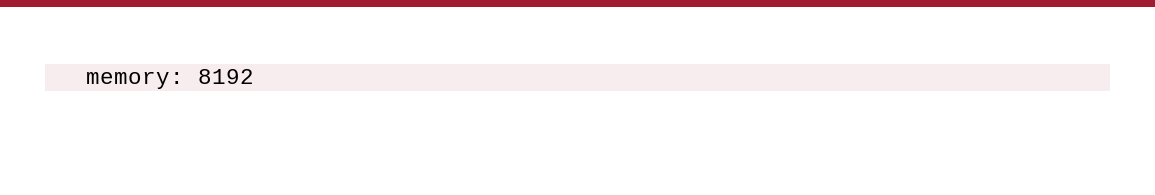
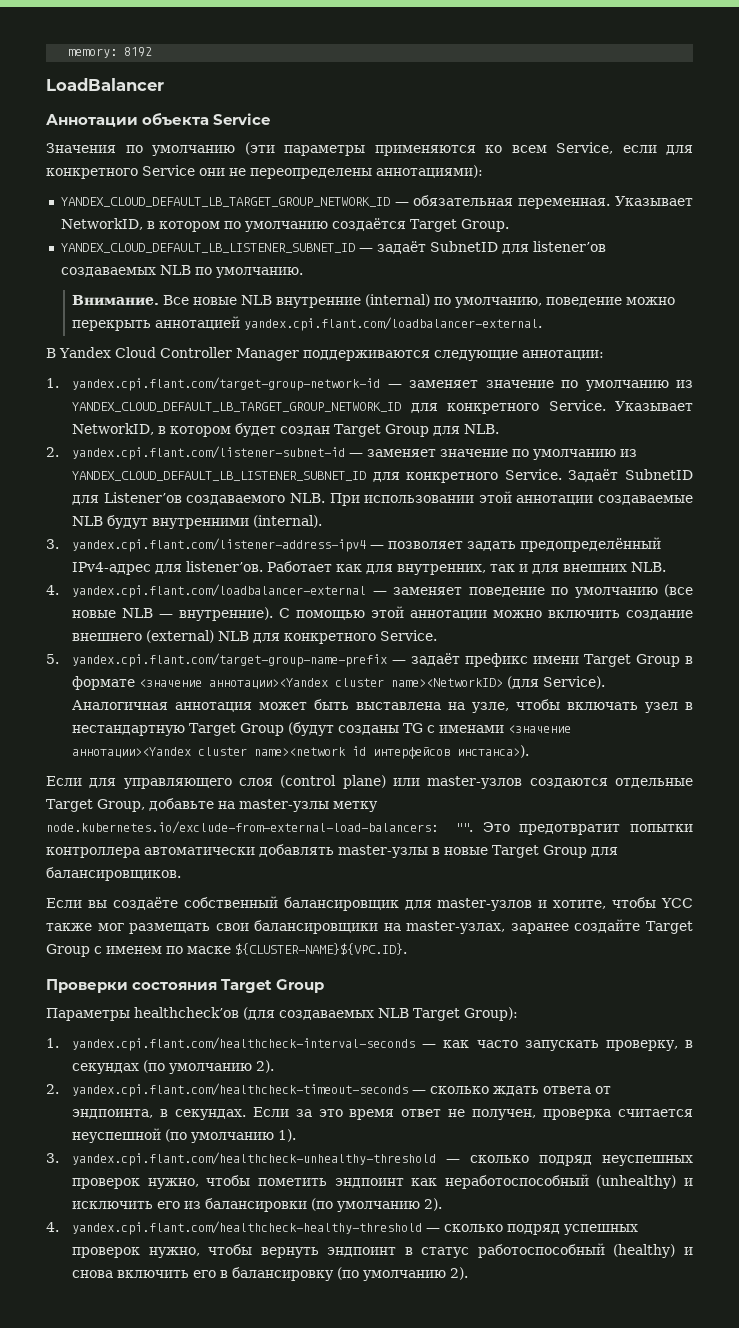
(254, 76) none -> [46,78,164,91] [46,113,271,127] [46,142,693,156] [46,165,483,179] [60,195,694,209] [60,218,509,232] [60,241,606,254] [60,265,303,278] [72,294,676,308] [72,316,543,331] [46,347,604,361] [46,377,693,391] [72,400,693,414] [72,423,500,437] [46,446,638,460] [72,469,693,483] [72,491,693,506] [72,515,323,529] [46,537,662,552] [72,561,667,575] [46,584,693,598] [72,606,693,621] [72,630,438,644] [46,653,693,667] [72,676,606,690] [72,699,693,713] [72,722,572,736] [72,745,530,759] [46,775,693,789] [46,798,378,812] [46,821,693,835] [46,844,618,858] [46,867,181,881] [46,896,693,911] [46,919,694,934] [46,943,407,957] [46,979,325,993] [46,1007,518,1021] [46,1037,693,1051] [72,1060,275,1074] [46,1083,612,1097] [72,1107,693,1120] [72,1128,297,1143] [46,1152,693,1166] [72,1174,693,1189] [72,1198,443,1212] [46,1221,639,1235] [72,1243,693,1258] [72,1267,469,1281] // LoadBalancer // Аннотации объекта Service // Значения по умолчанию (эти параметры применяются ко всем Service, если для конкретного Service они не переопределены аннотациями): // YANDEX_CLOUD_DEFAULT_LB_TARGET_GROUP_NETWORK_ID — обязательная переменная. Указывает NetworkID, в котором по умолчанию создаётся Target Group. // YANDEX_CLOUD_DEFAULT_LB_LISTENER_SUBNET_ID — задаёт SubnetID для listener’ов создаваемых NLB по умолчанию. // Внимание. Все новые NLB внутренние (internal) по умолчанию, поведение можно перекрыть аннотацией yandex.cpi.flant.com/loadbalancer-external. // В Yandex Cloud Controller Manager поддерживаются следующие аннотации: // 1. yandex.cpi.flant.com/target-group-network-id — заменяет значение по умолчанию из YANDEX_CLOUD_DEFAULT_LB_TARGET_GROUP_NETWORK_ID для конкретного Service. Указывает NetworkID, в котором будет создан Target Group для NLB. // 2. yandex.cpi.flant.com/listener-subnet-id — заменяет значение по умолчанию из YANDEX_CLOUD_DEFAULT_LB_LISTENER_SUBNET_ID для конкретного Service. Задаёт SubnetID для Listener’ов создаваемого NLB. При использовании этой аннотации создаваемые NLB будут внутренними (internal). // 3. yandex.cpi.flant.com/listener-address-ipv4 — позволяет задать предопределённый IPv4-адрес для listener’ов. Работает как для внутренних, так и для внешних NLB. // 4. yandex.cpi.flant.com/loadbalancer-external — заменяет поведение по умолчанию (все новые NLB — внутренние). С помощью этой аннотации можно включить создание внешнего (external) NLB для конкретного Service. // 5. yandex.cpi.flant.com/target-group-name-prefix — задаёт префикс имени Target Group в формате <значение аннотации><Yandex cluster name><NetworkID> (для Service). Аналогичная аннотация может быть выставлена на узле, чтобы включать узел в нестандартную Target Group (будут созданы TG с именами <значение аннотации><Yandex cluster name><network id интерфейсов инстанса>). // Если для управляющего слоя (control plane) или master-узлов создаются отдельные Target Group, добавьте на master-узлы метку node.kubernetes.io/exclude-from-external-load-balancers: "". Это предотвратит попытки контроллера автоматически добавлять master-узлы в новые Target Group для балансировщиков. // Если вы создаёте собственный балансировщик для master-узлов и хотите, чтобы YCC также мог размещать свои балансировщики на master-узлах, заранее создайте Target Group с именем по маске ${CLUSTER-NAME}${VPC.ID}. // Проверки состояния Target Group // Параметры healthcheck’ов (для создаваемых NLB Target Group): // 1. yandex.cpi.flant.com/healthcheck-interval-seconds — как часто запускать проверку, в секундах (по умолчанию 2). // 2. yandex.cpi.flant.com/healthcheck-timeout-seconds — сколько ждать ответа от эндпоинта, в секундах. Если за это время ответ не получен, проверка считается неуспешной (по умолчанию 1). // 3. yandex.cpi.flant.com/healthcheck-unhealthy-threshold — сколько подряд неуспешных проверок нужно, чтобы пометить эндпоинт как неработоспособный (unhealthy) и исключить его из балансировки (по умолчанию 2). // 4. yandex.cpi.flant.com/healthcheck-healthy-threshold — сколько подряд успешных проверок нужно, чтобы вернуть эндпоинт в статус работоспособный (healthy) и снова включить его в балансировку (по умолчанию 2).

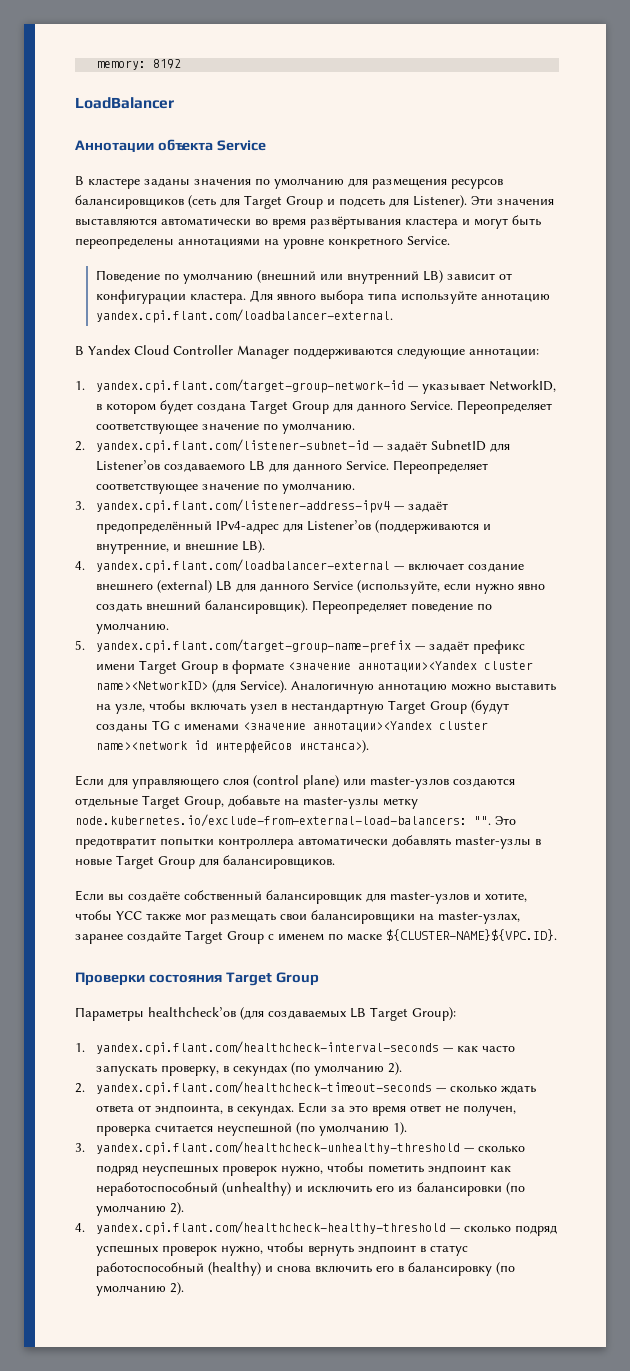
[46,142,693,156] [46,165,483,179] [60,195,694,209] [60,218,509,232] [60,241,606,254] [60,265,303,278] [72,294,676,308] [72,316,241,331] Значения по умолчанию (эти параметры применяются ко всем Service, если для конкретного Service они не переопределены аннотациями): // YANDEX_CLOUD_DEFAULT_LB_TARGET_GROUP_NETWORK_ID — обязательная переменная. Указывает NetworkID, в котором по умолчанию создаётся Target Group. // YANDEX_CLOUD_DEFAULT_LB_LISTENER_SUBNET_ID — задаёт SubnetID для listener’ов создаваемых NLB по умолчанию. // Внимание. Все новые NLB внутренние (internal) по умолчанию, поведение можно перекрыть аннотацией -> [75,176,503,189] [75,195,554,209] [75,215,541,229] [75,236,450,249] [96,270,513,284] [96,290,551,304] В кластере заданы значения по умолчанию для размещения ресурсов балансировщиков (сеть для Target Group и подсеть для Listener). Эти значения выставляются автоматически во время развёртывания кластера и могут быть переопределены аннотациями на уровне конкретного Service. // Поведение по умолчанию (внешний или внутренний LB) зависит от конфигурации кластера. Для явного выбора типа используйте аннотацию
[409,380,693,391] [72,400,693,414] заменяет значение по умолчанию из YANDEX_CLOUD_DEFAULT_LB_TARGET_GROUP_NETWORK_ID для конкретного Service. Указывает -> [422,383,486,394] указывает
[280,424,500,437] [46,446,638,460] [72,469,693,483] [72,491,693,506] [72,515,323,529] создан Target Group для NLB. // 2. yandex.cpi.flant.com/listener-subnet-id — заменяет значение по умолчанию из YANDEX_CLOUD_DEFAULT_LB_LISTENER_SUBNET_ID для конкретного Service. Задаёт SubnetID для Listener’ов создаваемого NLB. При использовании этой аннотации создаваемые NLB будут внутренними (internal). -> [197,400,553,414] [96,423,356,434] [75,439,511,453] [96,460,489,474] [96,483,356,494] создана Target Group для данного Service. Переопределяет соответствующее значение по умолчанию. // 2. yandex.cpi.flant.com/listener-subnet-id — задаёт SubnetID для Listener’ов создаваемого LB для данного Service. Переопределяет соответствующее значение по умолчанию.
[388,541,517,551] позволяет задать -> [408,501,449,512] задаёт
[186,561,667,575] [46,584,693,598] [72,606,693,621] [72,630,438,644] listener’ов. Работает как для внутренних, так и для внешних NLB. // 4. yandex.cpi.flant.com/loadbalancer-external — заменяет поведение по умолчанию (все новые NLB — внутренние). С помощью этой аннотации можно включить создание внешнего (external) NLB для конкретного Service. -> [307,520,492,534] [96,540,266,554] [75,559,525,573] [96,580,546,594] [96,600,493,614] [96,623,170,634] Listener’ов (поддерживаются и внутренние, и внешние LB). // 4. yandex.cpi.flant.com/loadbalancer-external — включает создание внешнего (external) LB для данного Service (используйте, если нужно явно создать внешний балансировщик). Переопределяет поведение по умолчанию.
[72,699,442,712] Аналогичная аннотация может быть выставлена -> [291,681,557,694] Аналогичную аннотацию можно выставить
[378,1008,409,1018] NLB -> [350,1008,366,1018] LB

